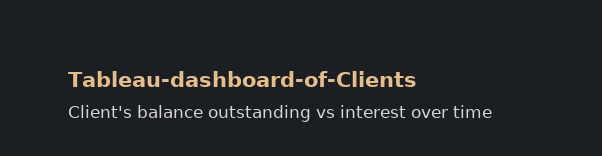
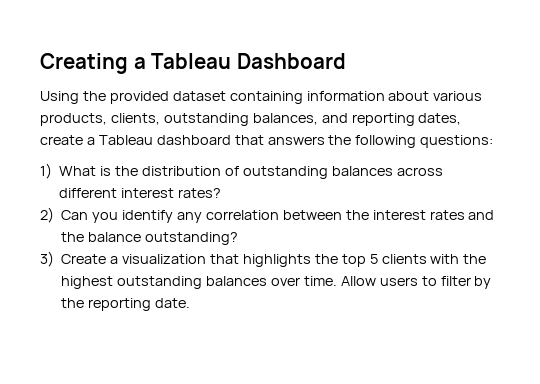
[68,71,417,87] [68,105,492,122] Tableau-dashboard-of-Clients // Client's balance outstanding vs interest over time -> [40,53,346,74] [40,91,483,104] [40,113,462,126] [40,135,494,148] [40,163,443,179] [59,188,222,198] [40,207,495,223] [61,232,239,245] [40,251,487,267] [61,276,492,289] [61,298,191,311] Creating a Tableau Dashboard // Using the provided dataset containing information about various products, clients, outstanding balances, and reporting dates, create a Tableau dashboard that answers the following questions: // 1) What is the distribution of outstanding balances across different interest rates? // 2) Can you identify any correlation between the interest rates and the balance outstanding? // 3) Create a visualization that highlights the top 5 clients with the highest outstanding balances over time. Allow users to filter by the reporting date.

